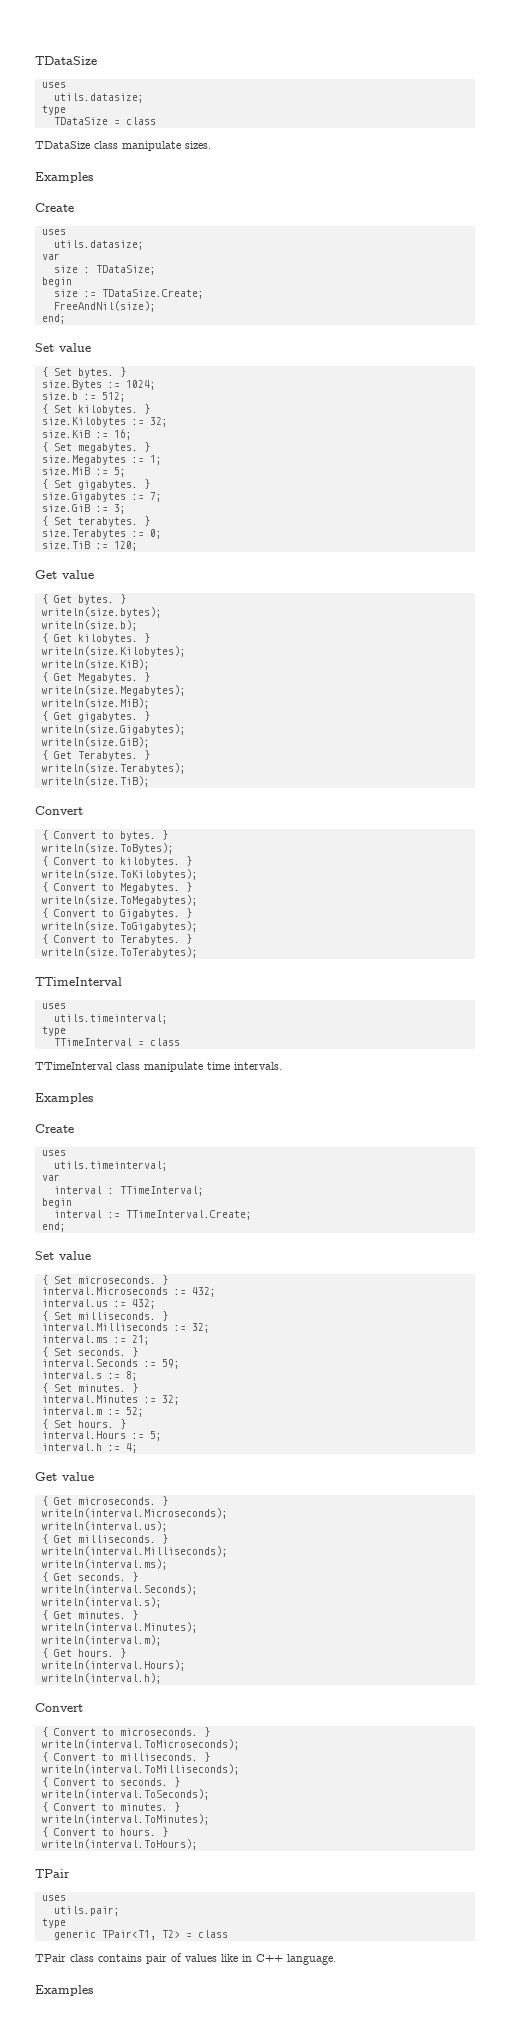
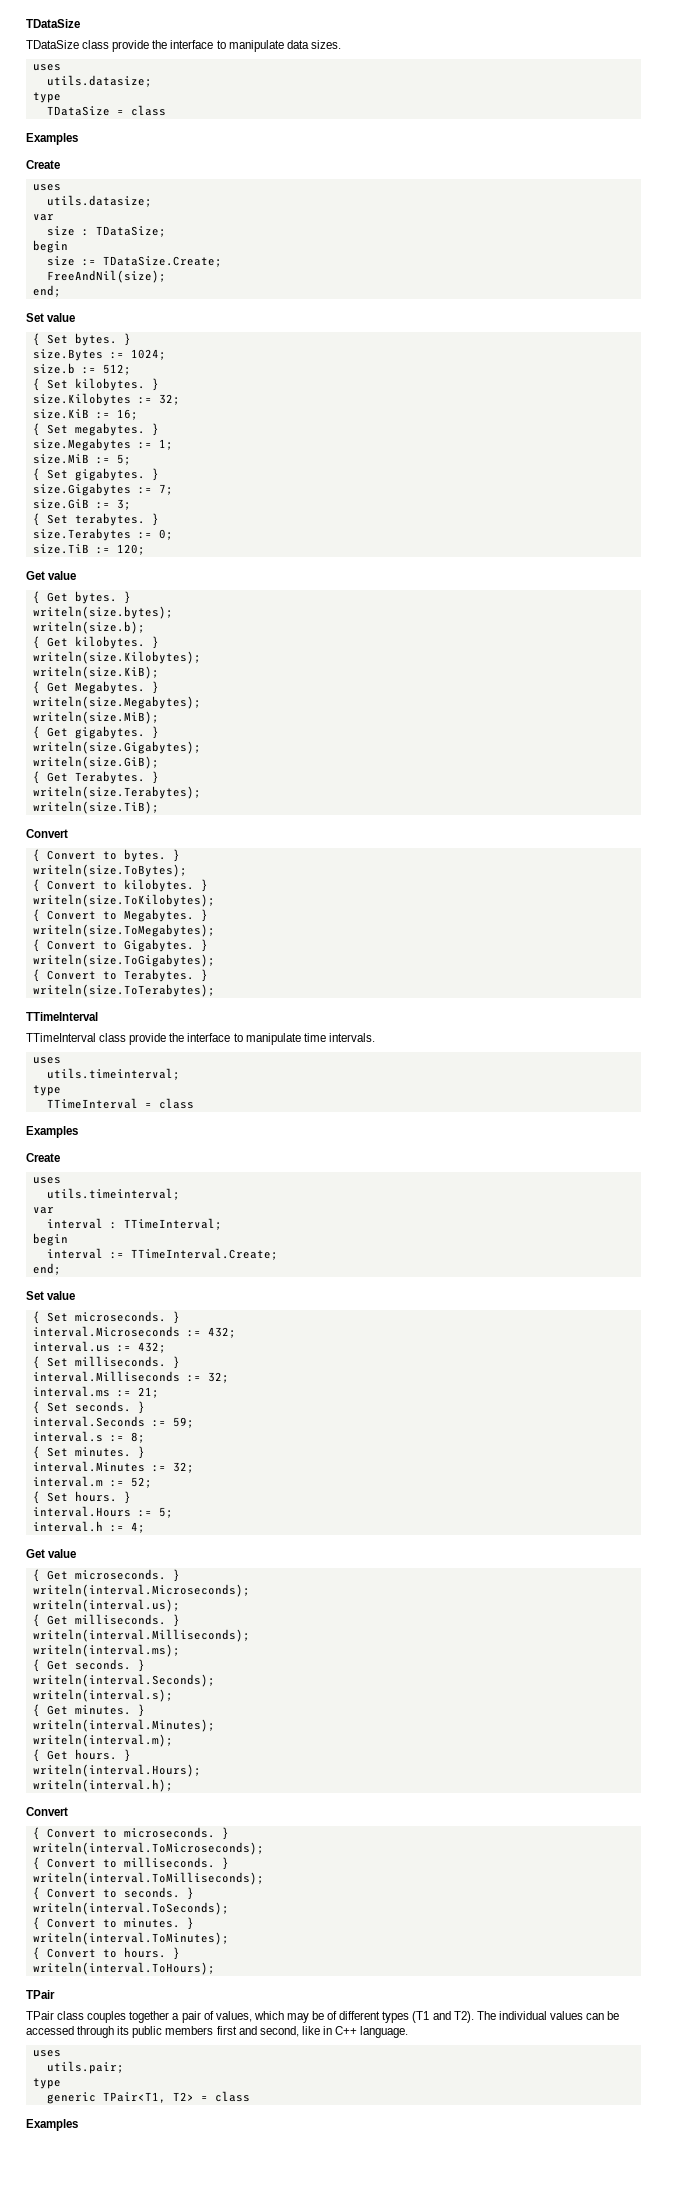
[35,56,97,65] TDataSize -> [26,19,80,28] [26,40,341,52] TDataSize // TDataSize class provide the interface to manipulate data sizes.
[35,141,211,151] // TDataSize class manipulate sizes. -> (166, 110) none
(122, 981) none -> [26,1033,375,1045] // TTimeInterval class provide the interface to manipulate time intervals.
[35,1062,282,1072] // TTimeInterval class manipulate time intervals. -> (194, 1103) none
(70, 1873) none -> [26,2011,620,2023] [26,2026,409,2038] // TPair class couples together a pair of values, which may be of different types (T1 and T2). The individual values can be accessed through its public members first and second, like in C++ language.
[35,1953,336,1965] // TPair class contains pair of values like in C++ language. -> (250, 2096) none

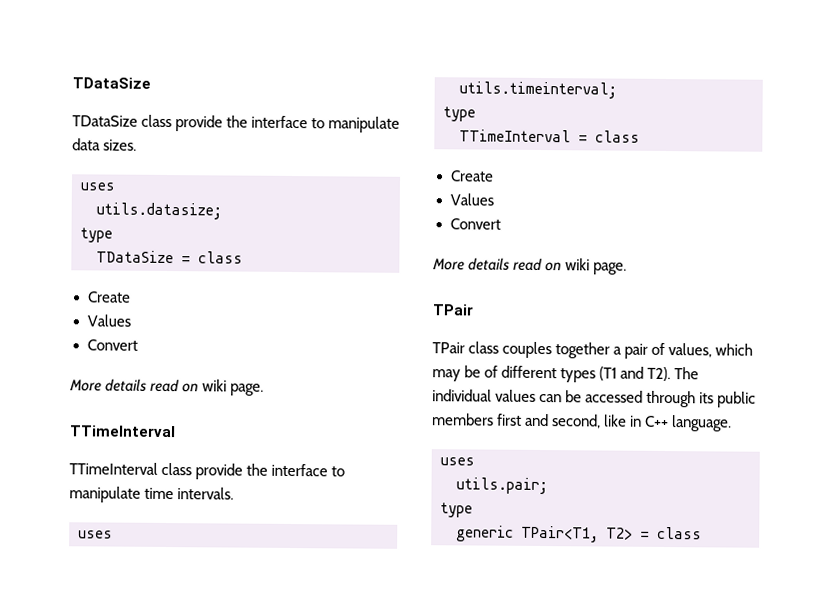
[26,133,78,145] [26,160,60,169] [32,184,61,191] [46,195,152,207] [32,214,54,221] [46,226,166,237] [32,240,68,253] [46,256,222,267] [46,270,166,283] [32,285,61,297] [26,313,76,322] [32,333,131,346] [32,349,166,361] [32,363,131,375] [32,378,159,391] [32,393,180,406] [32,409,138,420] [32,423,159,436] [32,438,173,451] [32,454,131,465] [32,468,159,481] [32,483,173,496] [32,499,131,510] [32,513,159,526] [32,528,173,541] [32,544,145,555] [26,571,77,580] [32,591,131,604] [32,606,173,619] [32,621,145,634] [32,636,159,649] [32,651,201,664] [32,666,159,679] [32,681,159,694] [32,696,201,709] [32,711,159,724] [32,726,159,739] [32,741,201,754] [32,756,159,769] [32,771,159,784] [32,786,201,799] [32,801,159,814] [26,829,68,838] [32,849,180,862] [32,864,187,877] [32,879,208,892] [32,894,215,907] [32,909,208,922] [32,924,215,937] [32,939,208,952] [32,954,215,967] [32,969,208,982] [32,984,215,997] // Examples // Create // uses // utils.datasize; // var // size : TDataSize; // begin // size := TDataSize.Create; // FreeAndNil(size); // end; // Set value // { Set bytes. } // size.Bytes := 1024; // size.b := 512; // { Set kilobytes. } // size.Kilobytes := 32; // size.KiB := 16; // { Set megabytes. } // size.Megabytes := 1; // size.MiB := 5; // { Set gigabytes. } // size.Gigabytes := 7; // size.GiB := 3; // { Set terabytes. } // size.Terabytes := 0; // size.TiB := 120; // Get value // { Get bytes. } // writeln(size.bytes); // writeln(size.b); // { Get kilobytes. } // writeln(size.Kilobytes); // writeln(size.KiB); // { Get Megabytes. } // writeln(size.Megabytes); // writeln(size.MiB); // { Get gigabytes. } // writeln(size.Gigabytes); // writeln(size.GiB); // { Get Terabytes. } // writeln(size.Terabytes); // writeln(size.TiB); // Convert // { Convert to bytes. } // writeln(size.ToBytes); // { Convert to kilobytes. } // writeln(size.ToKilobytes); // { Convert to Megabytes. } // writeln(size.ToMegabytes); // { Convert to Gigabytes. } // writeln(size.ToGigabytes); // { Convert to Terabytes. } // writeln(size.ToTerabytes); -> [87,291,131,303] [86,314,131,327] [86,339,138,351] [69,378,265,396] // Create // Values // Convert // More details read on wiki page.
[26,1126,78,1138] [26,1153,60,1162] [32,1177,61,1184] [46,1188,180,1200] [32,1207,54,1214] [46,1218,222,1230] [32,1233,68,1246] [46,1248,278,1260] [32,1263,61,1275] [26,1291,76,1300] [32,1311,180,1324] [32,1326,236,1338] [32,1341,166,1353] [32,1356,180,1369] [32,1371,229,1383] [32,1386,159,1398] [32,1401,145,1414] [32,1416,194,1428] [32,1431,145,1443] [32,1446,145,1459] [32,1461,194,1473] [32,1476,152,1488] [32,1491,131,1504] [32,1506,173,1518] [32,1521,145,1533] [26,1549,77,1558] [32,1569,180,1582] [32,1584,250,1597] [32,1599,180,1612] [32,1614,180,1627] [32,1629,250,1642] [32,1644,180,1657] [32,1659,145,1672] [32,1674,215,1687] [32,1689,173,1702] [32,1704,145,1717] [32,1719,215,1732] [32,1734,173,1747] [32,1749,131,1762] [32,1764,201,1777] [32,1779,173,1792] [26,1807,68,1816] [32,1827,229,1840] [32,1842,264,1855] [32,1857,229,1870] [32,1872,264,1885] [32,1887,194,1900] [32,1902,229,1915] [32,1917,194,1930] [32,1932,229,1945] [32,1947,180,1960] [32,1962,215,1975] // Examples // Create // uses // utils.timeinterval; // var // interval : TTimeInterval; // begin // interval := TTimeInterval.Create; // end; // Set value // { Set microseconds. } // interval.Microseconds := 432; // interval.us := 432; // { Set milliseconds. } // interval.Milliseconds := 32; // interval.ms := 21; // { Set seconds. } // interval.Seconds := 59; // interval.s := 8; // { Set minutes. } // interval.Minutes := 32; // interval.m := 52; // { Set hours. } // interval.Hours := 5; // interval.h := 4; // Get value // { Get microseconds. } // writeln(interval.Microseconds); // writeln(interval.us); // { Get milliseconds. } // writeln(interval.Milliseconds); // writeln(interval.ms); // { Get seconds. } // writeln(interval.Seconds); // writeln(interval.s); // { Get minutes. } // writeln(interval.Minutes); // writeln(interval.m); // { Get hours. } // writeln(interval.Hours); // writeln(interval.h); // Convert // { Convert to microseconds. } // writeln(interval.ToMicroseconds); // { Convert to milliseconds. } // writeln(interval.ToMilliseconds); // { Convert to seconds. } // writeln(interval.ToSeconds); // { Convert to minutes. } // writeln(interval.ToMinutes); // { Convert to hours. } // writeln(interval.ToHours); -> [449,170,494,182] [449,193,494,206] [449,218,501,230] [432,257,628,275] // Create // Values // Convert // More details read on wiki page.
[26,2119,78,2131] // Examples -> (702, 533) none

